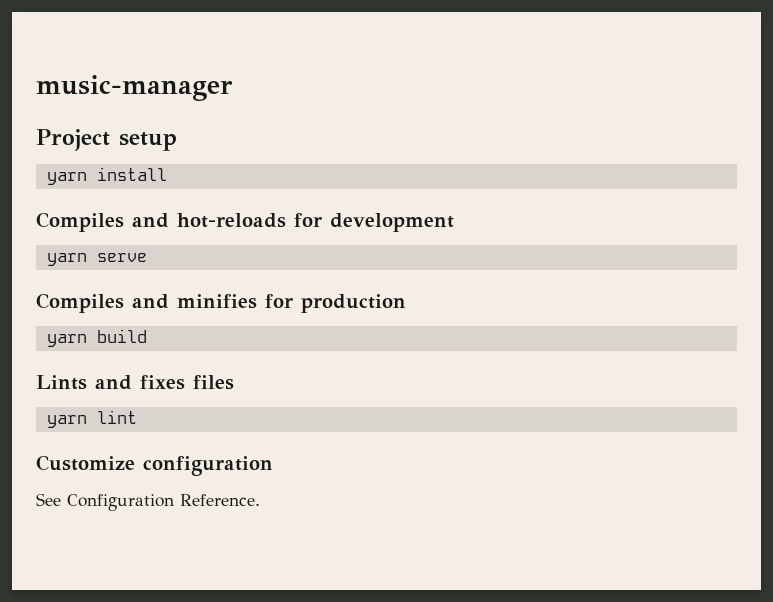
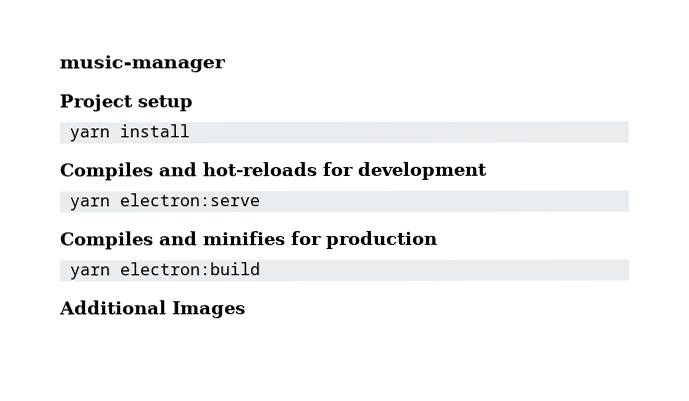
[96,253,147,262] serve -> [118,193,261,207] electron:serve
[96,329,147,343] [36,375,234,390] [46,410,137,428] [36,455,273,476] [36,493,260,511] build // Lints and fixes files // yarn lint // Customize configuration // See Configuration Reference. -> [119,262,261,276] [59,300,246,319] electron:build // Additional Images

